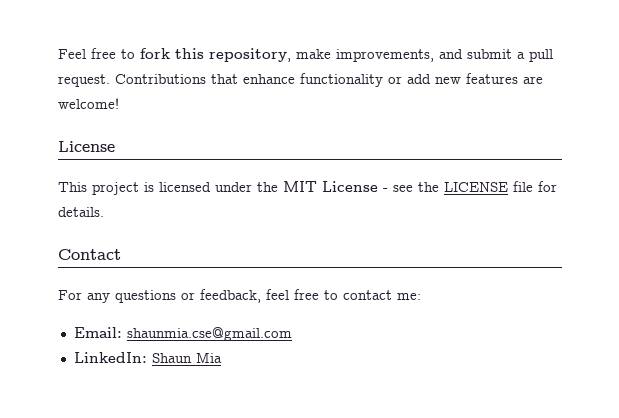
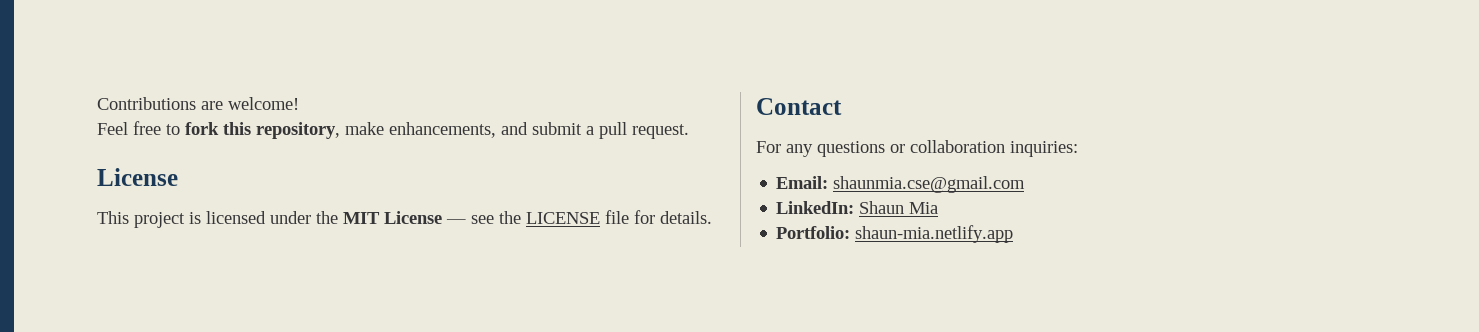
(58, 54) none -> [97,97,299,110] Contributions are welcome! //
[336,49,434,62] improvements, -> [389,122,496,138] enhancements,
[115,73,543,87] [58,98,119,109] Contributions that enhance functionality or add new features are welcome! -> (689, 131) none
[383,188,388,192] - -> [446,219,466,224] —
[200,289,421,303] feedback, feel free to contact me: -> [910,140,1078,157] collaboration inquiries:
(222, 357) none -> [776,225,1014,243] // Portfolio: shaun-mia.netlify.app

